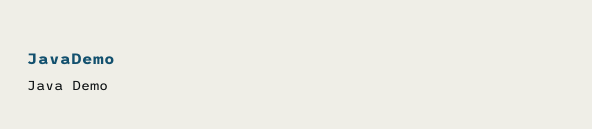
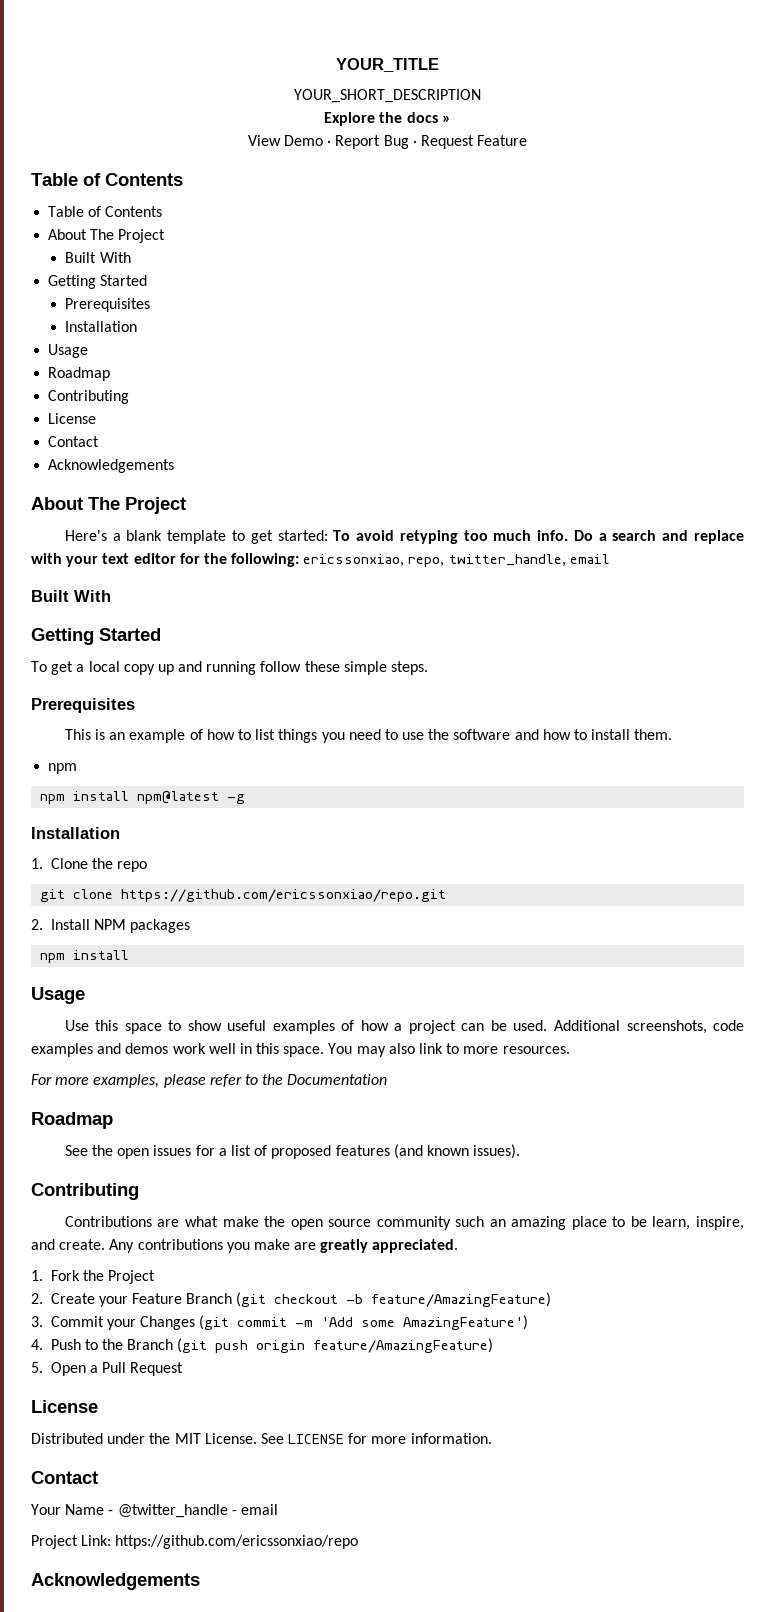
[27,53,115,65] [27,80,108,91] JavaDemo // Java Demo -> [336,58,439,72] [294,89,481,103] [324,112,451,126] [247,135,528,149] [31,173,183,186] [48,206,163,217] [48,229,166,243] [65,252,131,263] [48,275,148,289] [65,298,151,312] [65,321,138,332] [48,344,89,358] [48,367,111,381] [48,390,130,404] [48,413,97,424] [48,436,100,447] [48,459,175,473] [31,497,186,514] [64,530,745,544] [31,553,610,567] [31,590,111,602] [31,628,161,645] [31,661,429,675] [31,698,135,713] [64,729,673,743] [48,763,78,774] [40,791,246,804] [31,827,120,839] [31,858,148,872] [40,889,447,902] [31,919,191,933] [40,950,130,963] [31,987,85,1004] [64,1020,744,1034] [31,1043,570,1057] [31,1074,388,1088] [31,1112,113,1129] [64,1144,521,1159] [31,1183,139,1200] [64,1216,745,1230] [31,1239,459,1253] [31,1270,156,1284] [31,1292,552,1307] [31,1315,529,1330] [31,1338,494,1353] [31,1362,184,1376] [31,1400,98,1413] [31,1433,492,1444] [31,1471,98,1484] [31,1504,278,1518] [31,1535,359,1549] [31,1573,200,1590] YOUR_TITLE // YOUR_SHORT_DESCRIPTION // Explore the docs » // View Demo · Report Bug · Request Feature // Table of Contents // Table of Contents // About The Project // Built With // Getting Started // Prerequisites // Installation // Usage // Roadmap // Contributing // License // Contact // Acknowledgements // About The Project // Here's a blank template to get started: To avoid retyping too much info. Do a search and replace with your text editor for the following: ericssonxiao, repo, twitter_handle, email // Built With // Getting Started // To get a local copy up and running follow these simple steps. // Prerequisites // This is an example of how to list things you need to use the software and how to install them. // npm // npm install npm@latest -g // Installation // 1. Clone the repo // git clone https://github.com/ericssonxiao/repo.git // 2. Install NPM packages // npm install // Usage // Use this space to show useful examples of how a project can be used. Additional screenshots, code examples and demos work well in this space. You may also link to more resources. // For more examples, please refer to the Documentation // Roadmap // See the open issues for a list of proposed features (and known issues). // Contributing // Contributions are what make the open source community such an amazing place to be learn, inspire, and create. Any contributions you make are greatly appreciated. // 1. Fork the Project // 2. Create your Feature Branch (git checkout -b feature/AmazingFeature) // 3. Commit your Changes (git commit -m 'Add some AmazingFeature') // 4. Push to the Branch (git push origin feature/AmazingFeature) // 5. Open a Pull Request // License // Distributed under the MIT License. See LICENSE for more information. // Contact // Your Name - @twitter_handle - email // Project Link: https://github.com/ericssonxiao/repo // Acknowledgements

